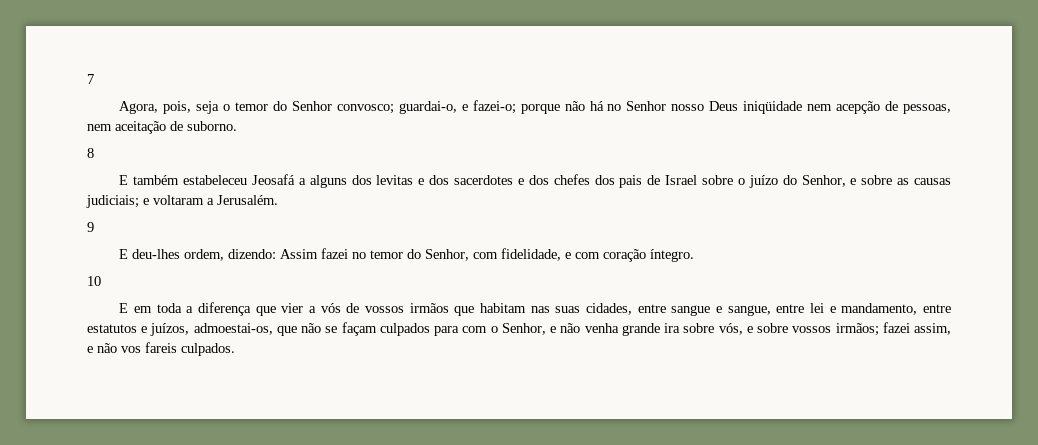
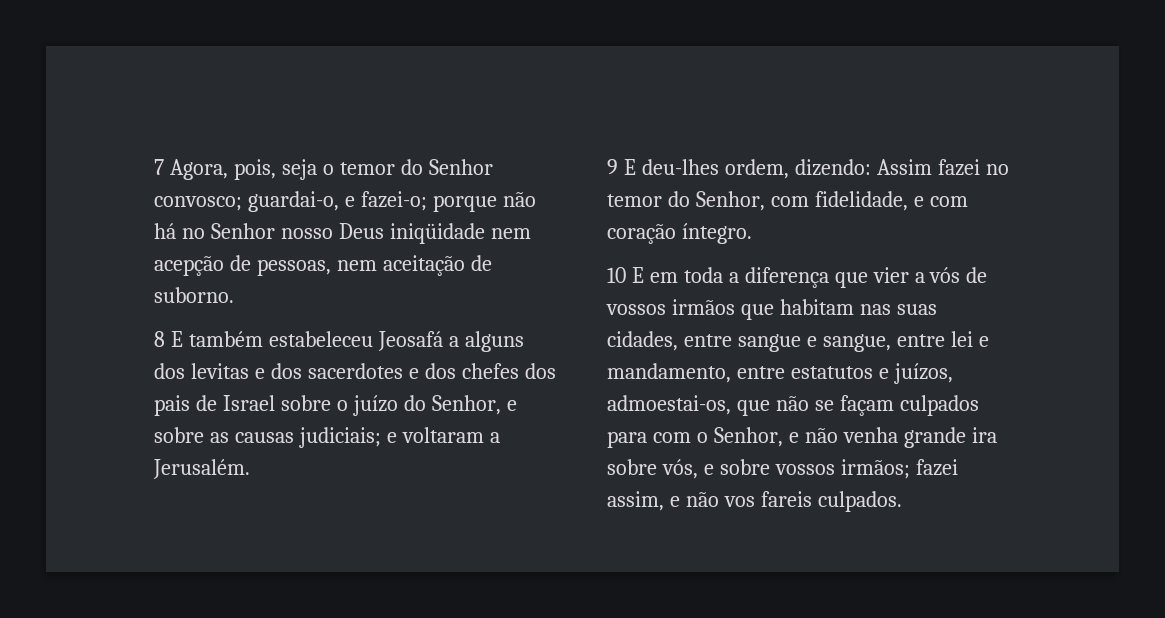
(94, 79) // -> (164, 167) none
(94, 153) // -> (165, 339) none
(94, 227) // -> (618, 167) none
(101, 281) // -> (626, 275) none

